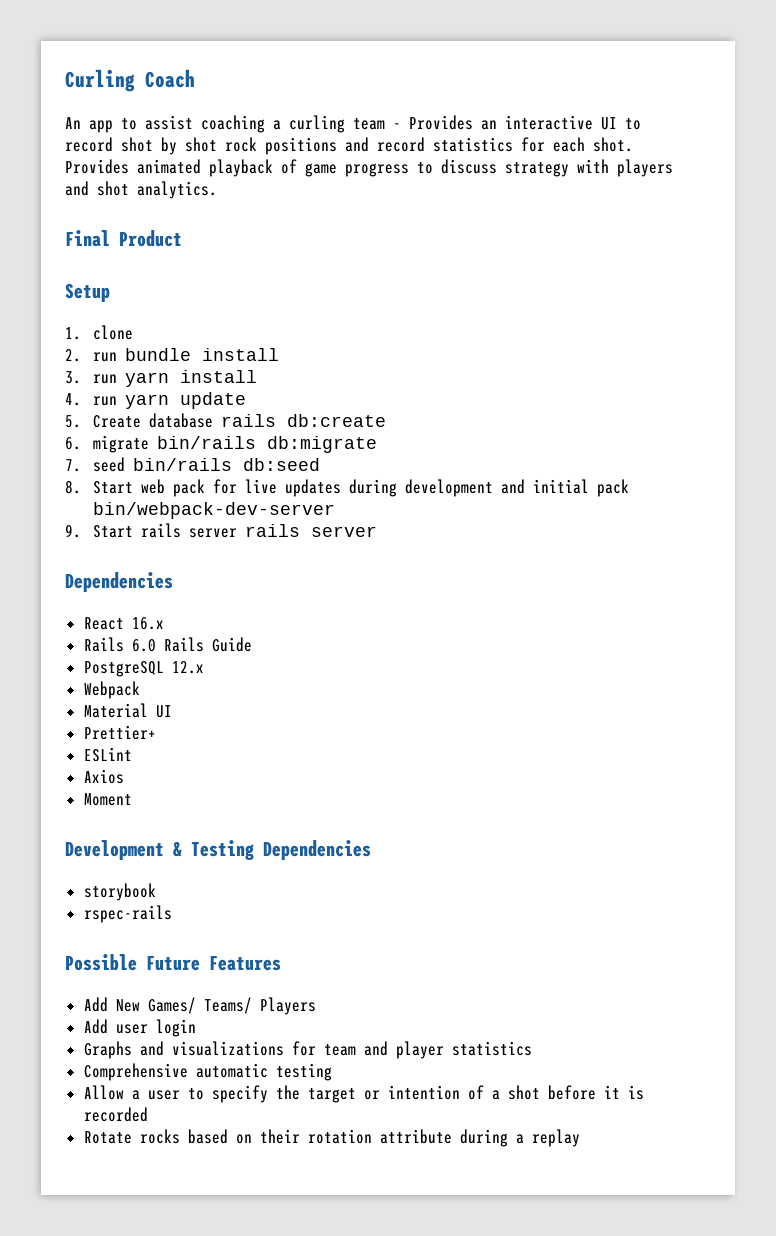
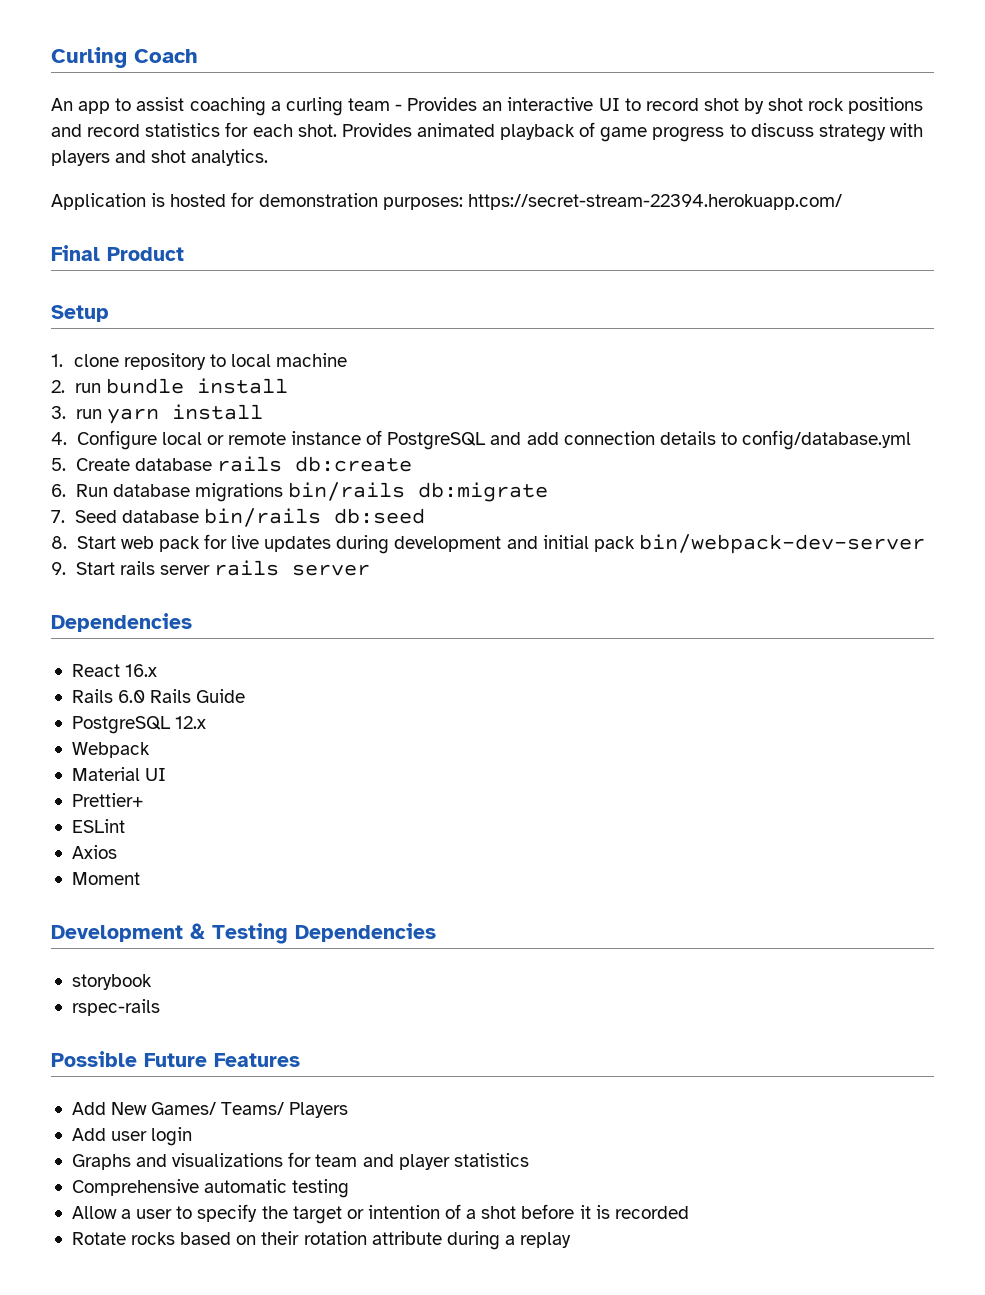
(217, 190) none -> [51,192,842,210] // Application is hosted for demonstration purposes: https://secret-stream-22394.herokuapp.com/
(134, 332) none -> [123,353,348,370] repository to local machine
[93,392,247,409] run yarn update -> [76,430,912,450] Configure local or remote instance of PostgreSQL and add connection details to config/database.yml
[93,435,150,453] migrate -> [75,483,283,502] Run database migrations
[93,457,126,472] seed -> [74,510,199,523] Seed database

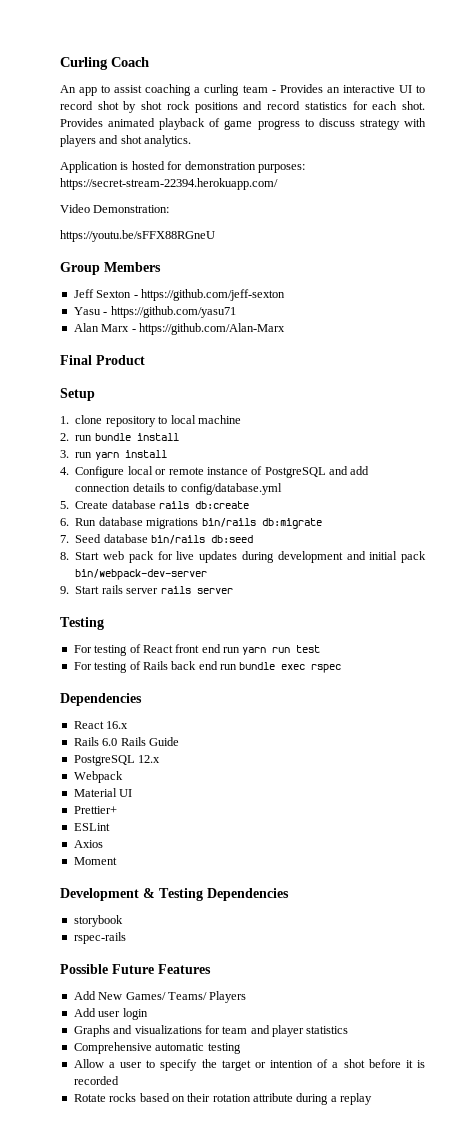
(842, 202) none -> [60,204,170,213] [60,230,215,242] [60,262,161,275] [73,289,285,301] [73,306,236,318] [73,323,285,335] // Video Demonstration: // https://youtu.be/sFFX88RGneU // Group Members // Jeff Sexton - https://github.com/jeff-sexton // Yasu - https://github.com/yasu71 // Alan Marx - https://github.com/Alan-Marx
(370, 570) none -> [60,617,104,630] [73,644,321,656] [73,661,342,673] // Testing // For testing of React front end run yarn run test // For testing of Rails back end run bundle exec rspec

